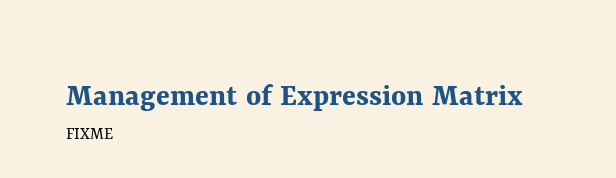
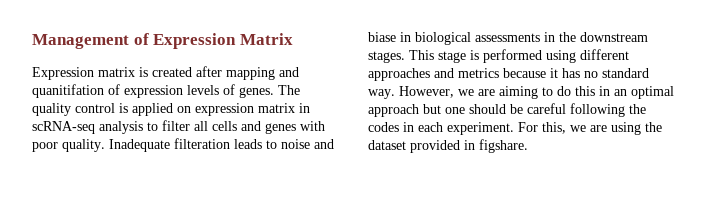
[66,128,113,139] FIXME -> [32,66,299,80] [32,84,300,98] [32,103,310,116] [32,120,325,134] [32,138,334,152] [368,32,648,45] [368,49,629,63] [368,68,649,81] [368,86,674,99] [368,103,646,117] [368,122,662,135] [368,139,528,153] Expression matrix is created after mapping and quanitifation of expression levels of genes. The quality control is applied on expression matrix in scRNA-seq analysis to filter all cells and genes with poor quality. Inadequate filteration leads to noise and biase in biological assessments in the downstream stages. This stage is performed using different approaches and metrics because it has no standard way. However, we are aiming to do this in an optimal approach but one should be careful following the codes in each experiment. For this, we are using the dataset provided in figshare.

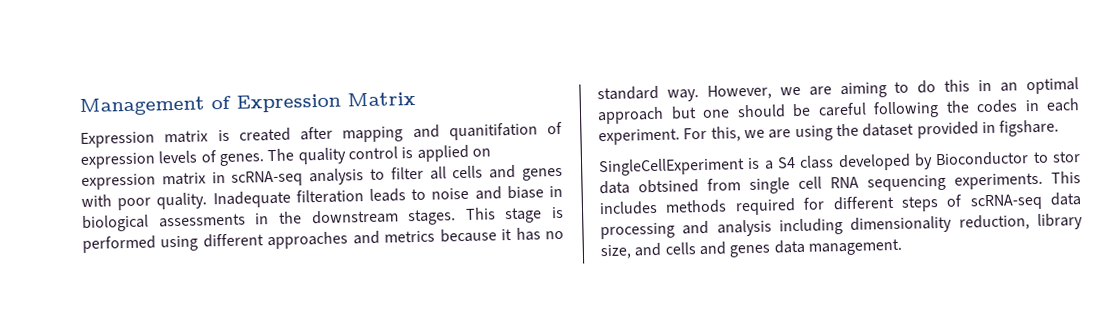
(528, 146) none -> [598,151,1081,177] [599,171,1081,195] [599,192,1082,216] [600,213,1083,240] [600,238,902,260] // SingleCellExperiment is a S4 class developed by Bioconductor to stor data obtsined from single cell RNA sequencing experiments. This includes methods required for different steps of scRNA-seq data processing and analysis including dimensionality reduction, library size, and cells and genes data management.

